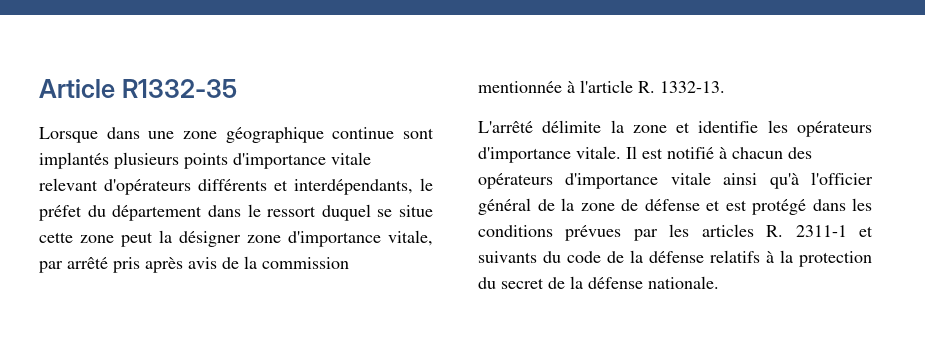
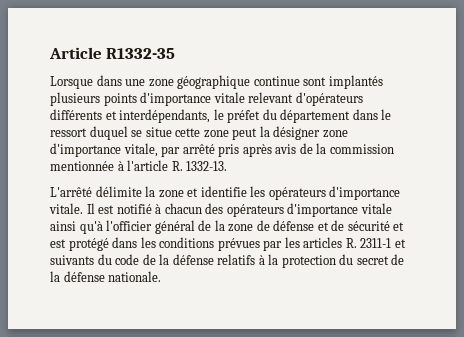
(720, 205) none -> [331,220,405,231] de sécurité et

